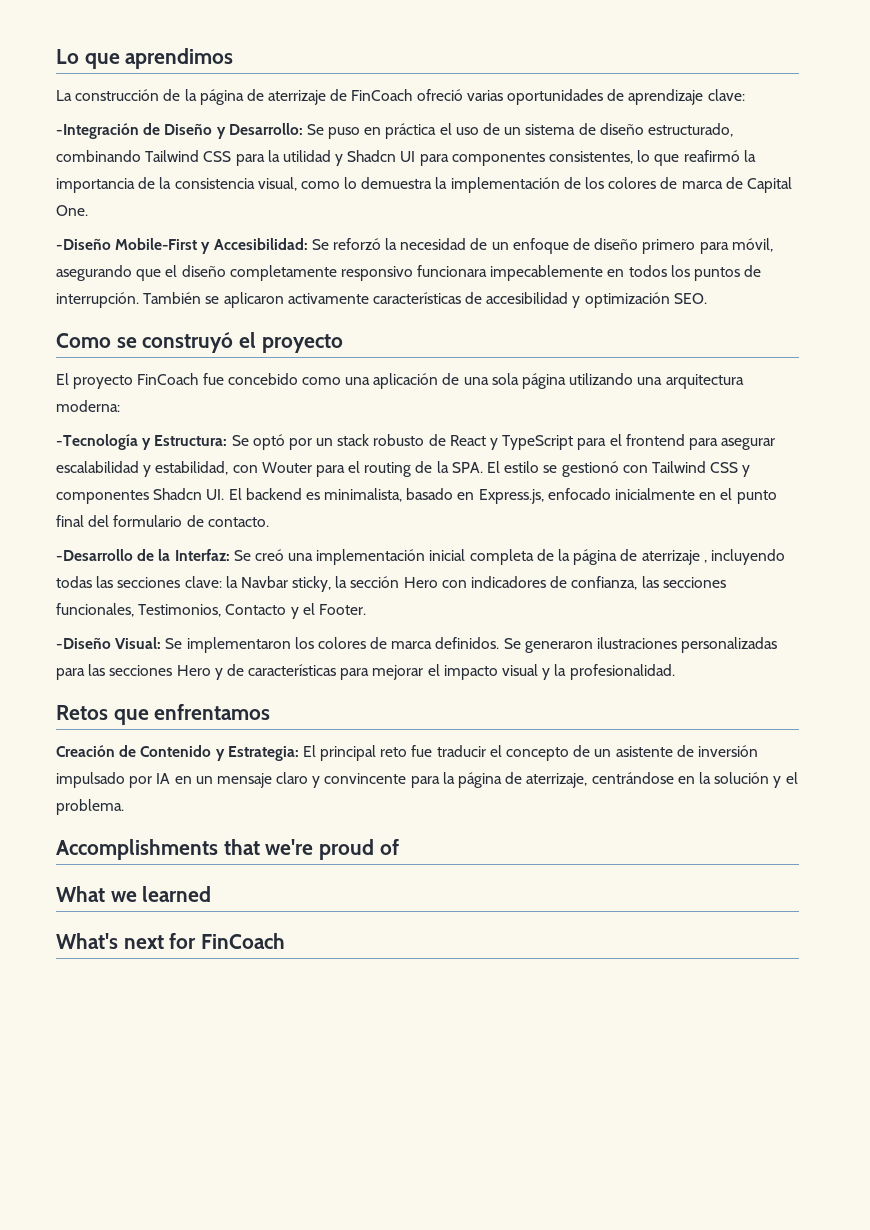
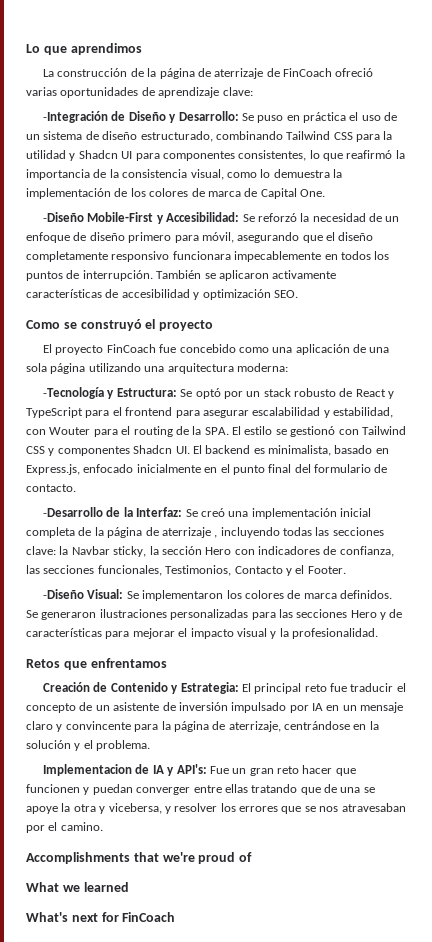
(124, 807) none -> [43,764,356,776] [26,784,375,795] [26,803,406,814] [26,822,103,833] // Implementacion de IA y API's: Fue un gran reto hacer que funcionen y puedan converger entre ellas tratando que de una se apoye la otra y vicebersa, y resolver los errores que se nos atravesaban por el camino.

